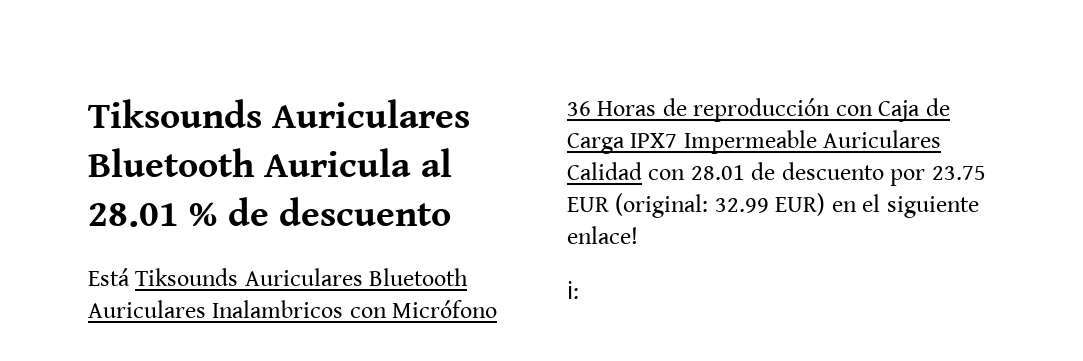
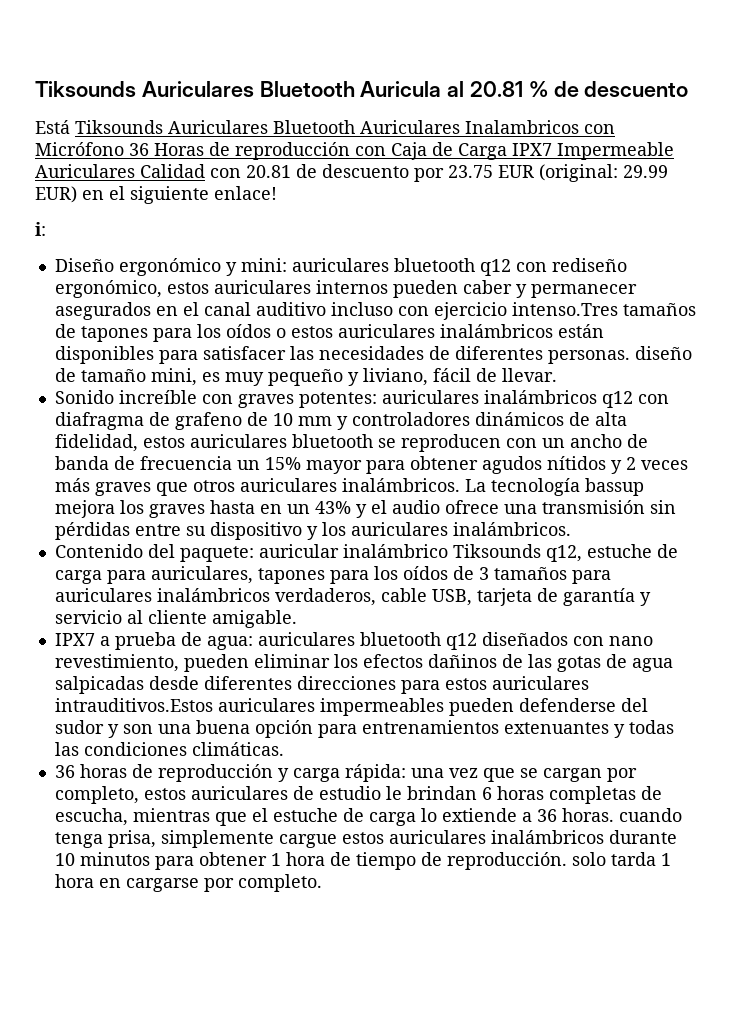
[88,203,179,227] 28.01 -> [470,81,524,97] 20.81
[690,165,745,180] 28.01 -> [246,165,291,178] 20.81
[714,198,769,213] 32.99 -> [623,165,668,178] 29.99
(579, 290) none -> [54,258,627,276] [54,280,637,298] [54,302,696,320] [54,324,604,342] [54,346,692,364] [54,368,557,386] [54,390,669,408] [54,412,627,430] [54,434,648,452] [54,456,688,474] [54,478,644,496] [54,500,676,518] [54,522,571,540] [54,544,678,562] [54,566,611,584] [54,588,651,606] [54,610,297,628] [54,632,653,650] [54,654,673,672] [54,676,589,694] [54,698,648,716] [54,720,674,738] [54,742,284,756] [54,764,637,782] [54,786,662,804] [54,808,682,826] [54,830,677,848] [54,852,671,870] [54,874,322,892] // Diseño ergonómico y mini: auriculares bluetooth q12 con rediseño ergonómico, estos auriculares internos pueden caber y permanecer asegurados en el canal auditivo incluso con ejercicio intenso.Tres tamaños de tapones para los oídos o estos auriculares inalámbricos están disponibles para satisfacer las necesidades de diferentes personas. diseño de tamaño mini, es muy pequeño y liviano, fácil de llevar. // Sonido increíble con graves potentes: auriculares inalámbricos q12 con diafragma de grafeno de 10 mm y controladores dinámicos de alta fidelidad, estos auriculares bluetooth se reproducen con un ancho de banda de frecuencia un 15% mayor para obtener agudos nítidos y 2 veces más graves que otros auriculares inalámbricos. La tecnología bassup mejora los graves hasta en un 43% y el audio ofrece una transmisión sin pérdidas entre su dispositivo y los auriculares inalámbricos. // Contenido del paquete: auricular inalámbrico Tiksounds q12, estuche de carga para auriculares, tapones para los oídos de 3 tamaños para auriculares inalámbricos verdaderos, cable USB, tarjeta de garantía y servicio al cliente amigable. // IPX7 a prueba de agua: auriculares bluetooth q12 diseñados con nano revestimiento, pueden eliminar los efectos dañinos de las gotas de agua salpicadas desde diferentes direcciones para estos auriculares intrauditivos.Estos auriculares impermeables pueden defenderse del sudor y son una buena opción para entrenamientos extenuantes y todas las condiciones climáticas. // 36 horas de reproducción y carga rápida: una vez que se cargan por completo, estos auriculares de estudio le brindan 6 horas completas de escucha, mientras que el estuche de carga lo extiende a 36 horas. cuando tenga prisa, simplemente cargue estos auriculares inalámbricos durante 10 minutos para obtener 1 hora de tiempo de reproducción. solo tarda 1 hora en cargarse por completo.

